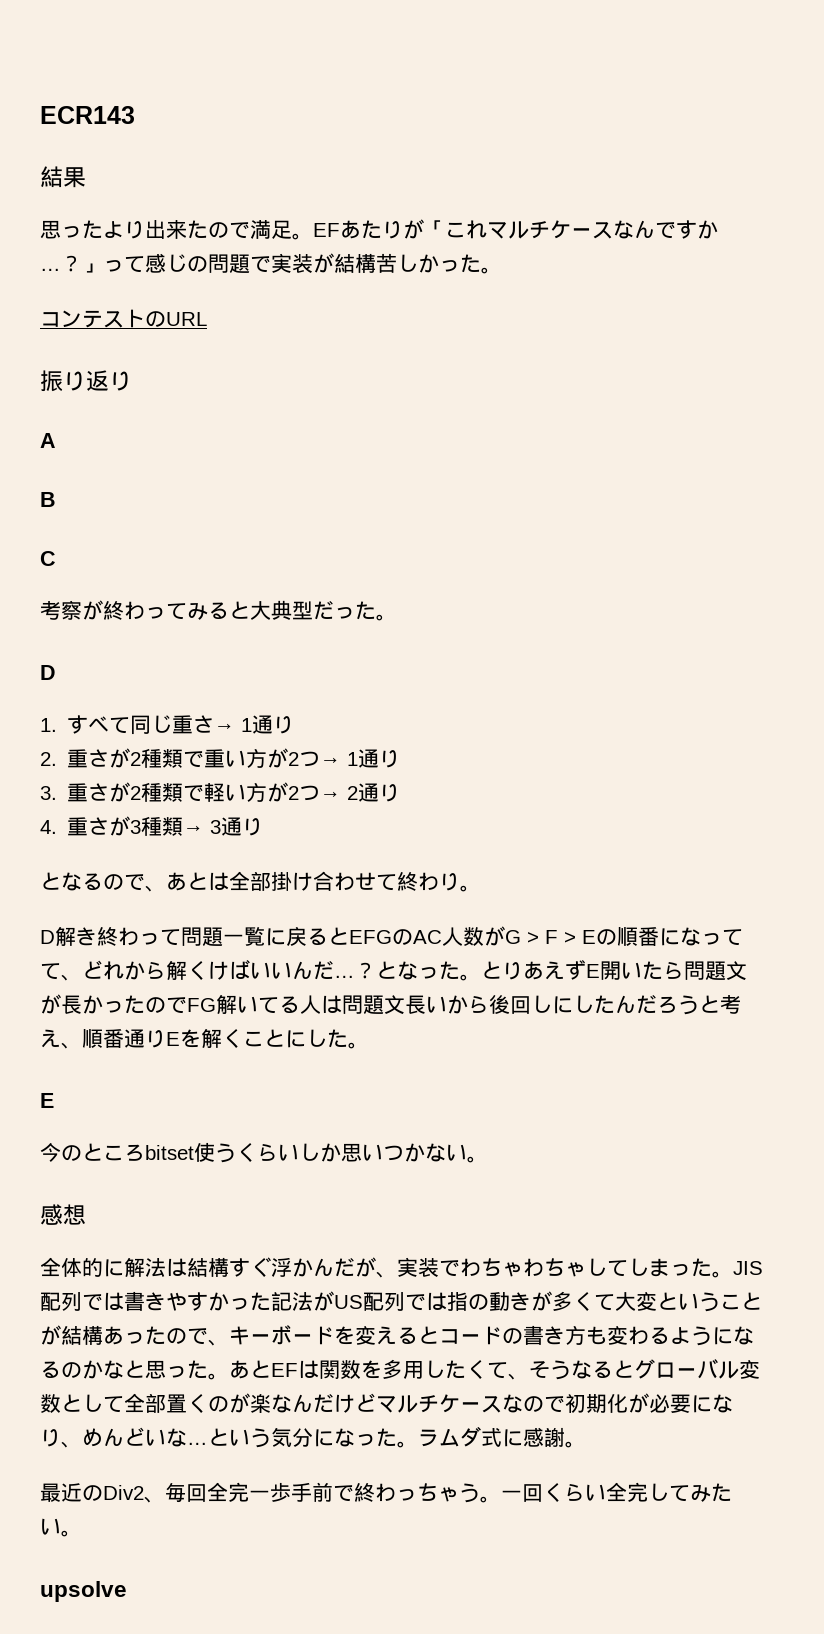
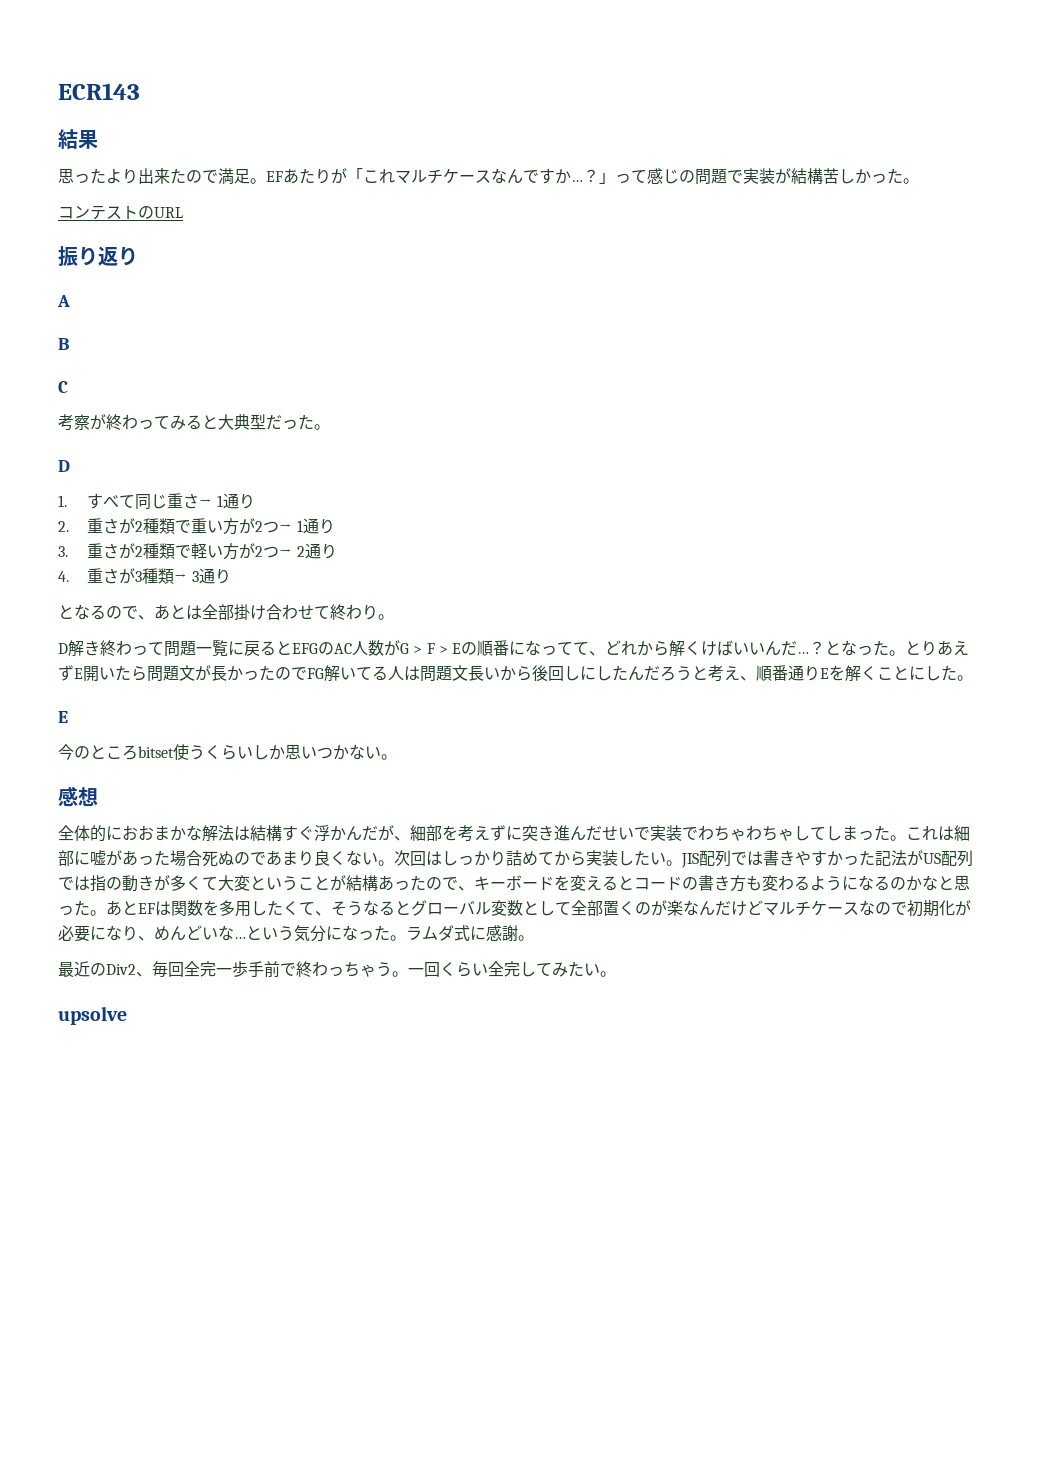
(124, 1268) none -> [122,825,202,841] おおまかな
(397, 1274) none -> [410,825,650,842] 細部を考えずに突き進んだせいで
(733, 1274) none -> [906,825,970,841] [58,850,682,867] これは細部に嘘があった場合死ぬのであまり良くない。次回はしっかり詰めてから実装したい。

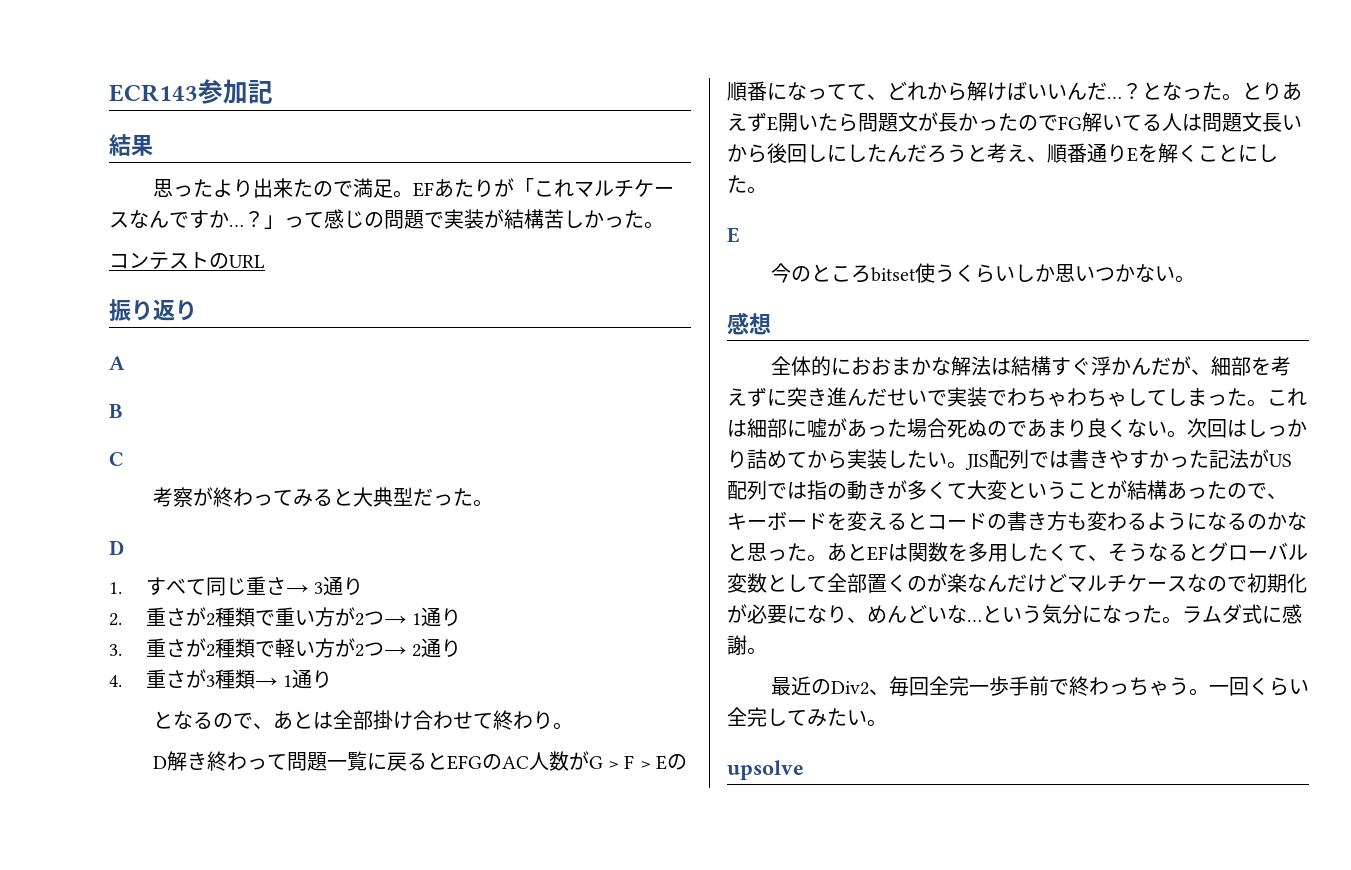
(140, 91) none -> [198,79,273,104] 参加記
[216,495,223,507] 1 -> [314,582,324,594] 3
[191,571,199,582] 3 -> [283,675,293,687] 1
[685,641,702,655] く -> (987, 91) none

